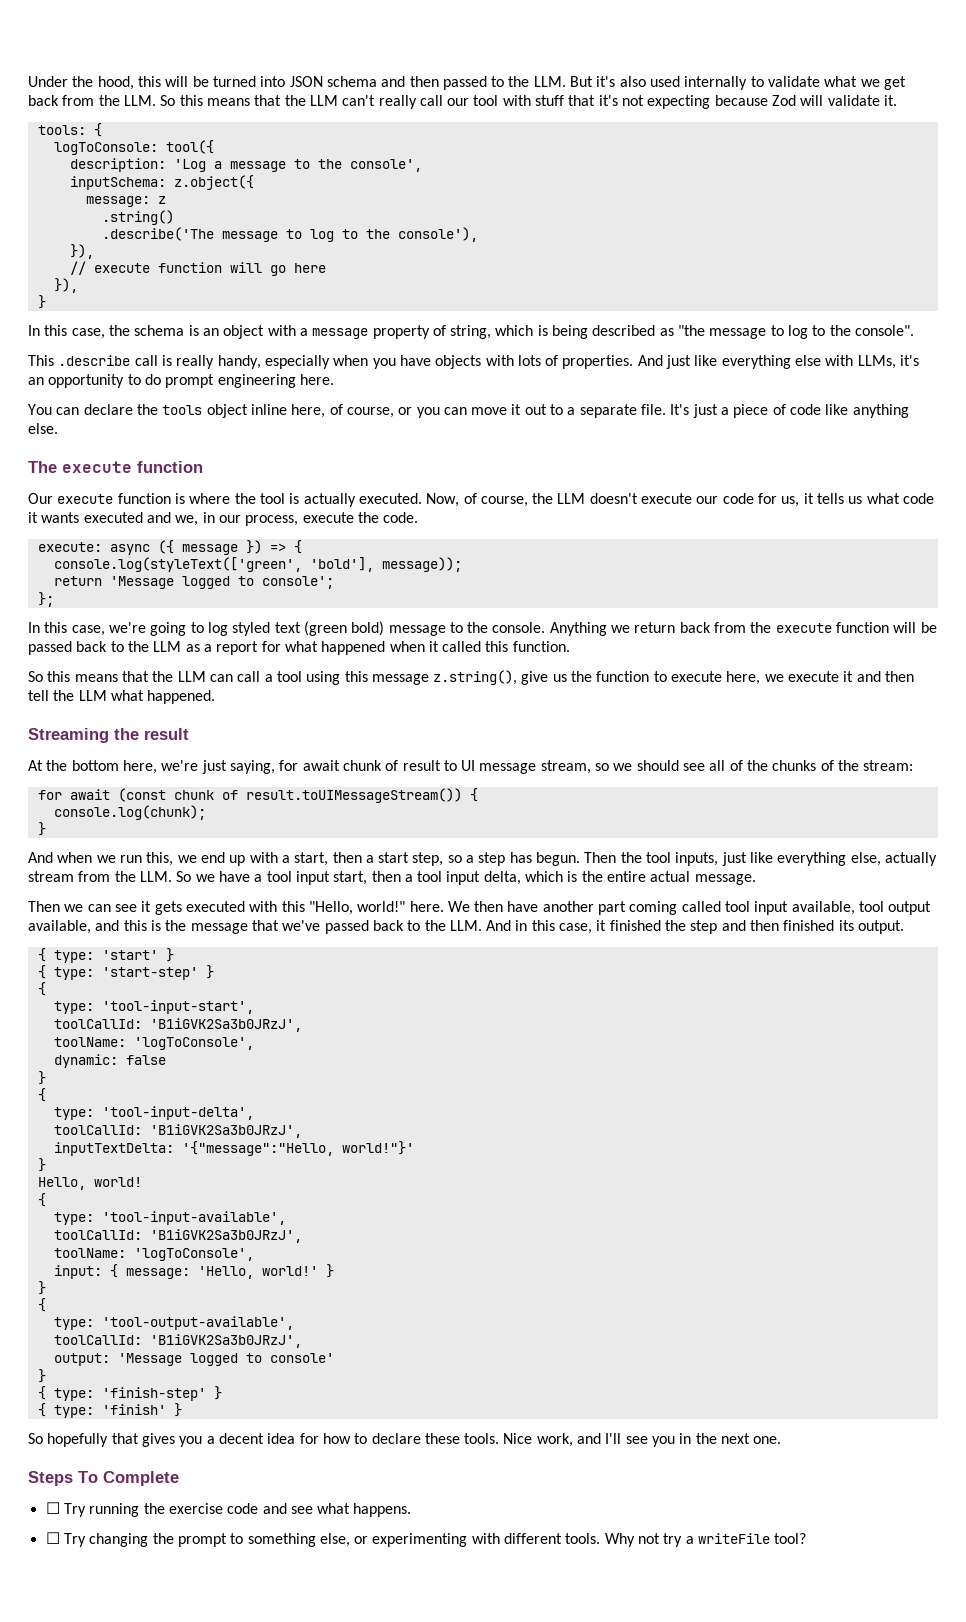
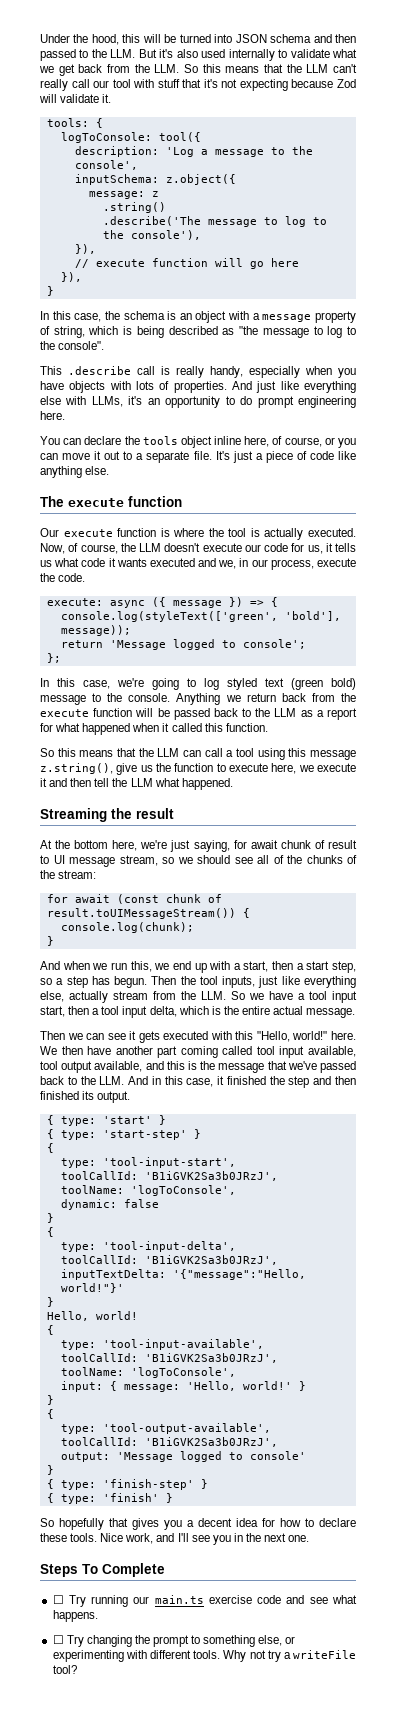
[143,1503,165,1514] the -> [133,1595,204,1604] our main.ts

